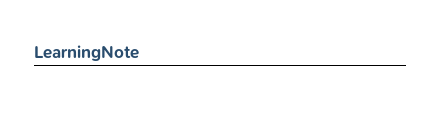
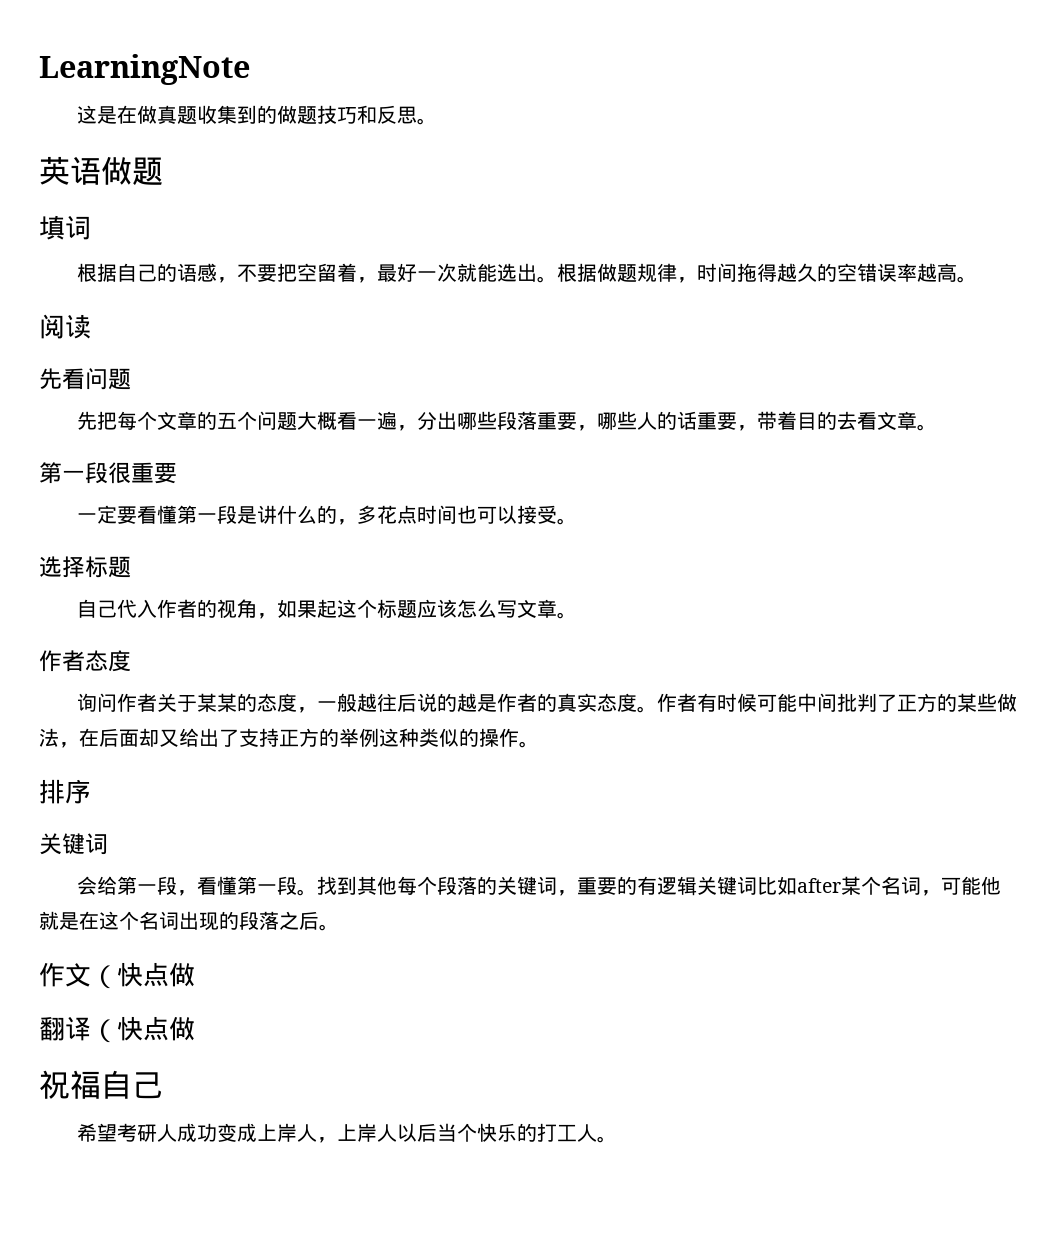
(139, 53) none -> [76,105,437,125] [39,156,163,186] [39,215,91,240] [76,263,977,283] [39,314,91,339] [39,368,131,390] [76,411,937,431] [39,462,177,484] [76,505,577,525] [39,556,131,578] [76,599,577,619] [39,650,131,672] [76,693,1017,713] [39,728,539,748] [39,779,91,804] [39,833,108,855] [76,876,1001,896] [39,911,339,931] [39,962,195,989] [39,1016,195,1043] [39,1070,163,1099] [76,1123,617,1143] // 这是在做真题收集到的做题技巧和反思。 // 英语做题 // 填词 // 根据自己的语感，不要把空留着，最好一次就能选出。根据做题规律，时间拖得越久的空错误率越高。 // 阅读 // 先看问题 // 先把每个文章的五个问题大概看一遍，分出哪些段落重要，哪些人的话重要，带着目的去看文章。 // 第一段很重要 // 一定要看懂第一段是讲什么的，多花点时间也可以接受。 // 选择标题 // 自己代入作者的视角，如果起这个标题应该怎么写文章。 // 作者态度 // 询问作者关于某某的态度，一般越往后说的越是作者的真实态度。作者有时候可能中间批判了正方的某些做法，在后面却又给出了支持正方的举例这种类似的操作。 // 排序 // 关键词 // 会给第一段，看懂第一段。找到其他每个段落的关键词，重要的有逻辑关键词比如after某个名词，可能他就是在这个名词出现的段落之后。 // 作文（快点做 // 翻译（快点做 // 祝福自己 // 希望考研人成功变成上岸人，上岸人以后当个快乐的打工人。

